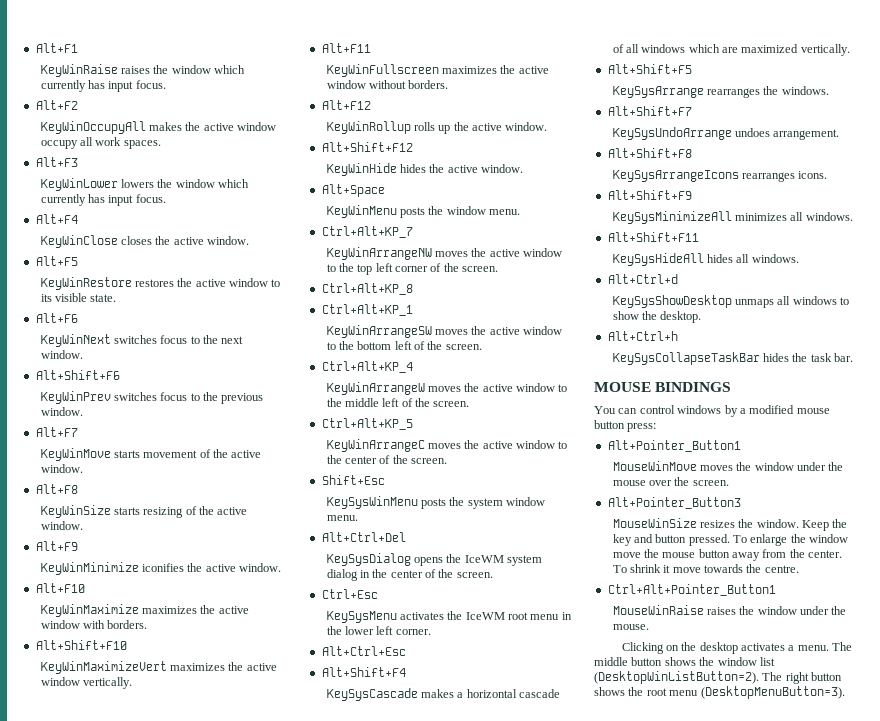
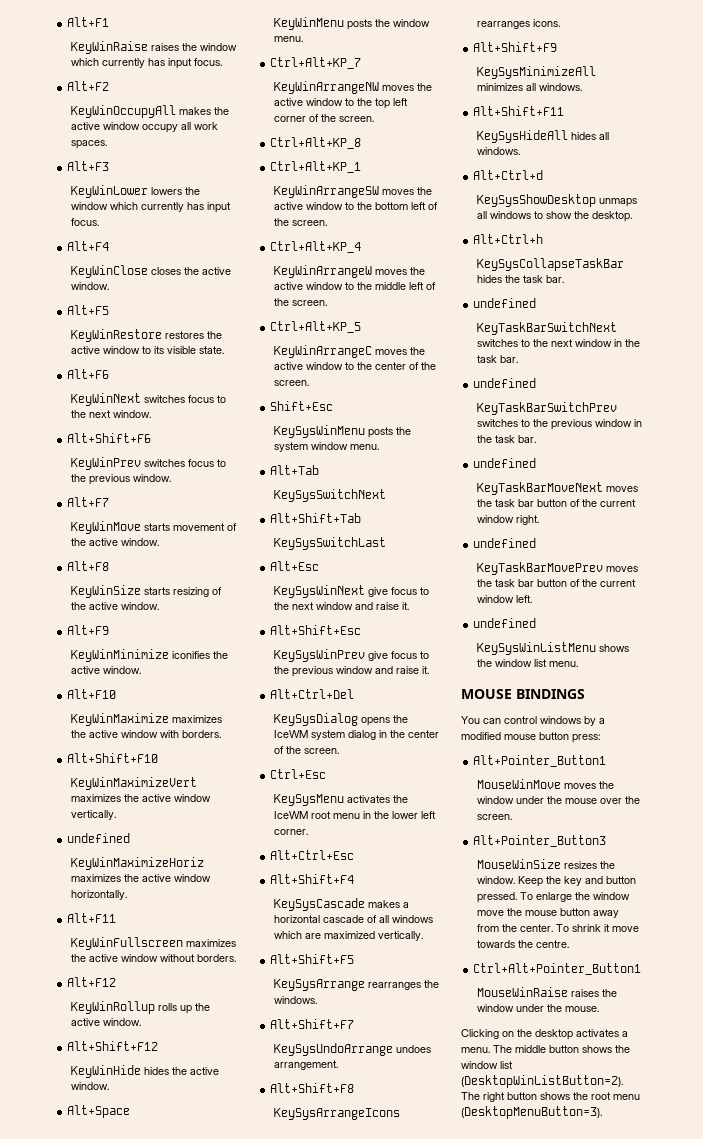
(132, 683) none -> [67,833,131,843] [70,857,204,870] [70,874,211,882] [70,890,127,900] // undefined // KeyWinMaximizeHoriz maximizes the active window horizontally.
(358, 518) none -> [270,465,320,475] [273,489,386,502] [270,513,362,523] [273,537,386,550] [270,561,320,571] [273,585,429,598] [273,602,409,610] [270,625,362,635] [273,649,429,662] [273,666,429,677] // Alt+Tab // KeySysSwitchNext // Alt+Shift+Tab // KeySysSwitchLast // Alt+Esc // KeySysWinNext give focus to the next window and raise it. // Alt+Shift+Esc // KeySysWinPrev give focus to the previous window and raise it.
(854, 357) none -> [473,298,537,308] [476,322,617,335] [476,339,640,347] [476,355,518,363] [473,378,537,388] [476,402,617,415] [476,419,642,430] [476,435,536,443] [473,458,537,468] [476,482,638,495] [476,499,636,507] [476,515,539,525] [473,538,537,548] [476,562,638,575] [476,579,636,587] [476,595,532,603] [473,618,537,628] [476,642,629,655] [476,659,578,667] // undefined // KeyTaskBarSwitchNext switches to the next window in the task bar. // undefined // KeyTaskBarSwitchPrev switches to the previous window in the task bar. // undefined // KeyTaskBarMoveNext moves the task bar button of the current window right. // undefined // KeyTaskBarMovePrev moves the task bar button of the current window left. // undefined // KeySysWinListMenu shows the window list menu.

